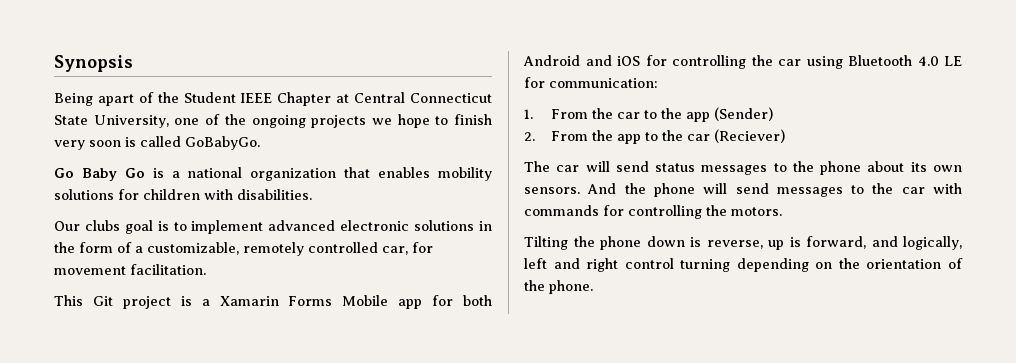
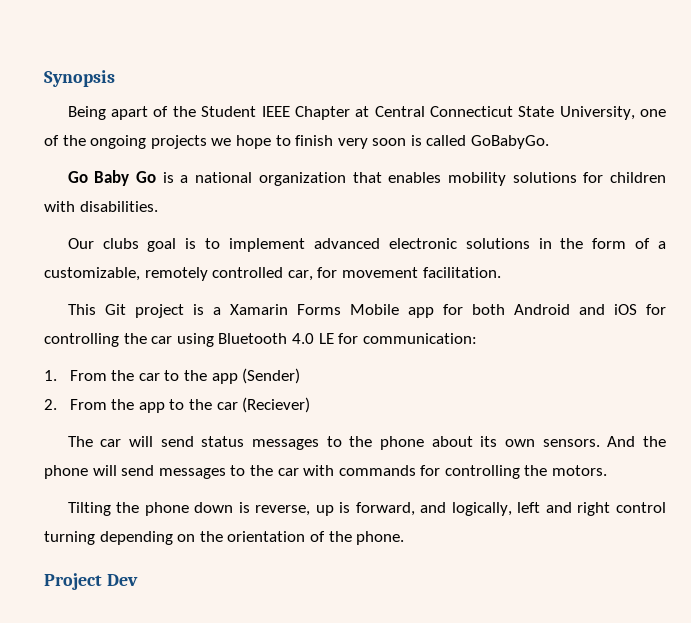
(593, 287) none -> [44,573,138,590] // Project Dev

